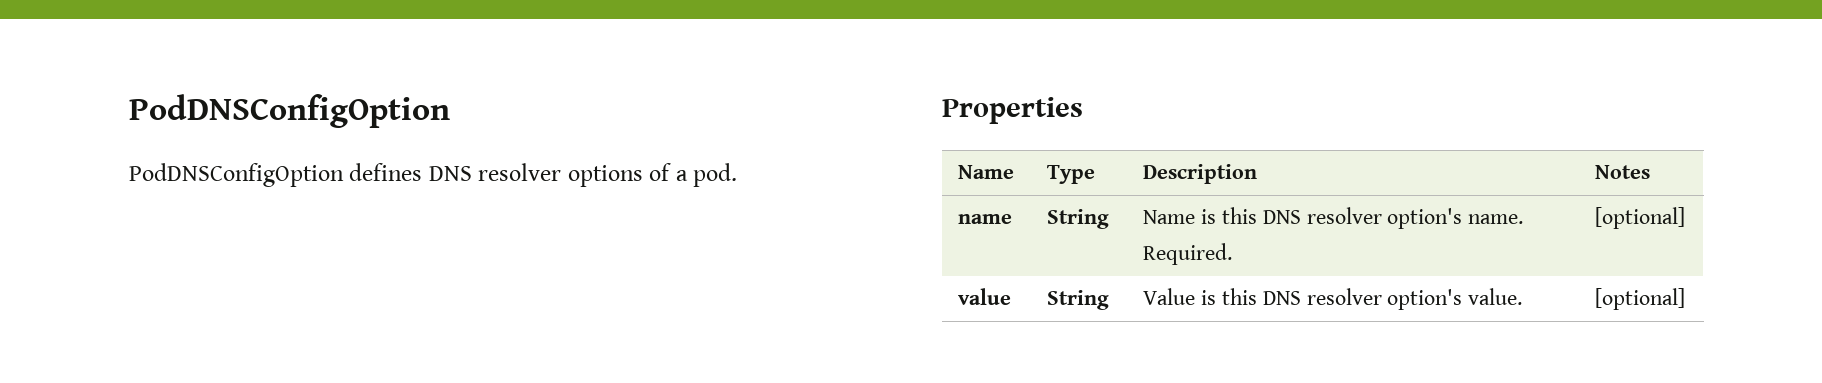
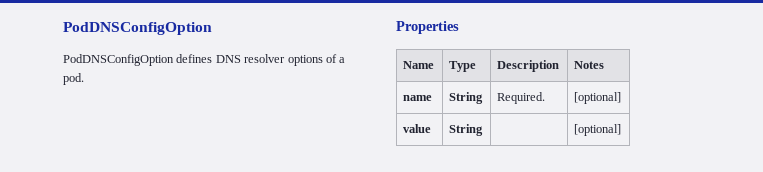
[1143,207,1524,229] [1143,243,1233,265] [1595,207,1686,229] [958,288,1012,305] [1047,290,1110,310] [1143,288,1523,310] Name is this DNS resolver option's name. Required. | [optional] // value | String | Value is this DNS resolver option's value. -> [497,92,546,104] [574,92,622,104] [403,124,432,133] [449,124,484,136] Required. | [optional] // value | String |

